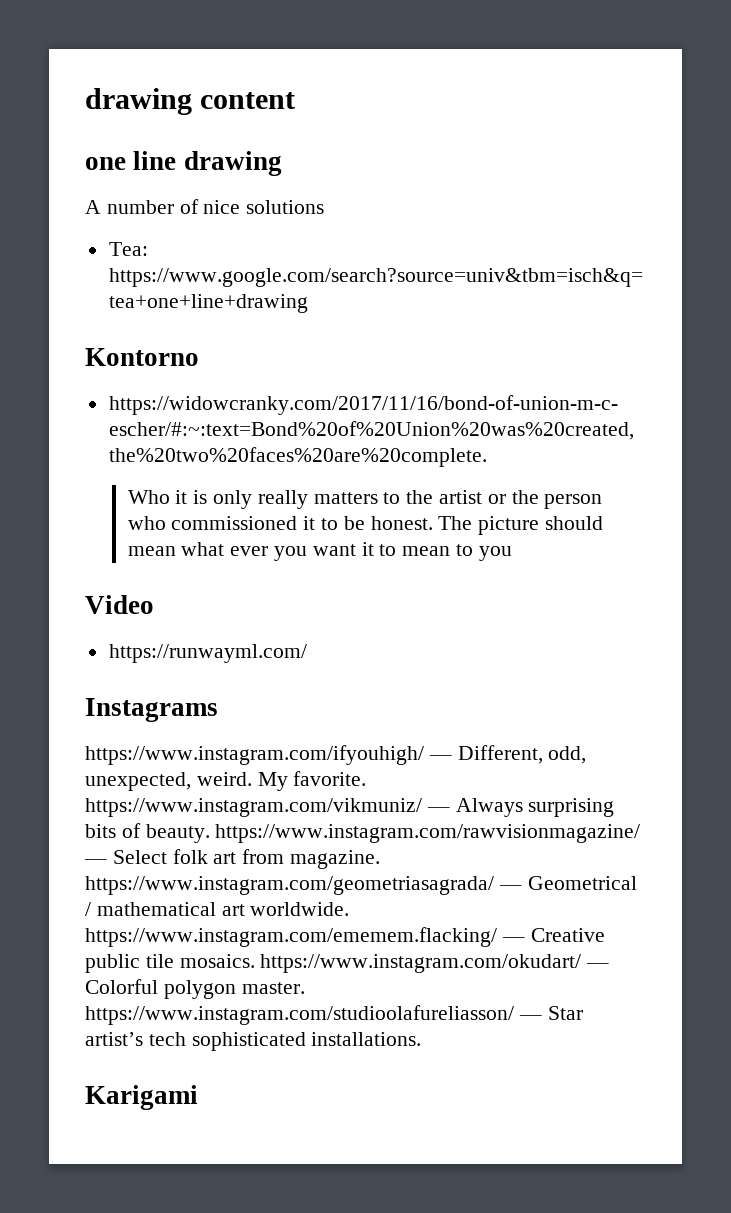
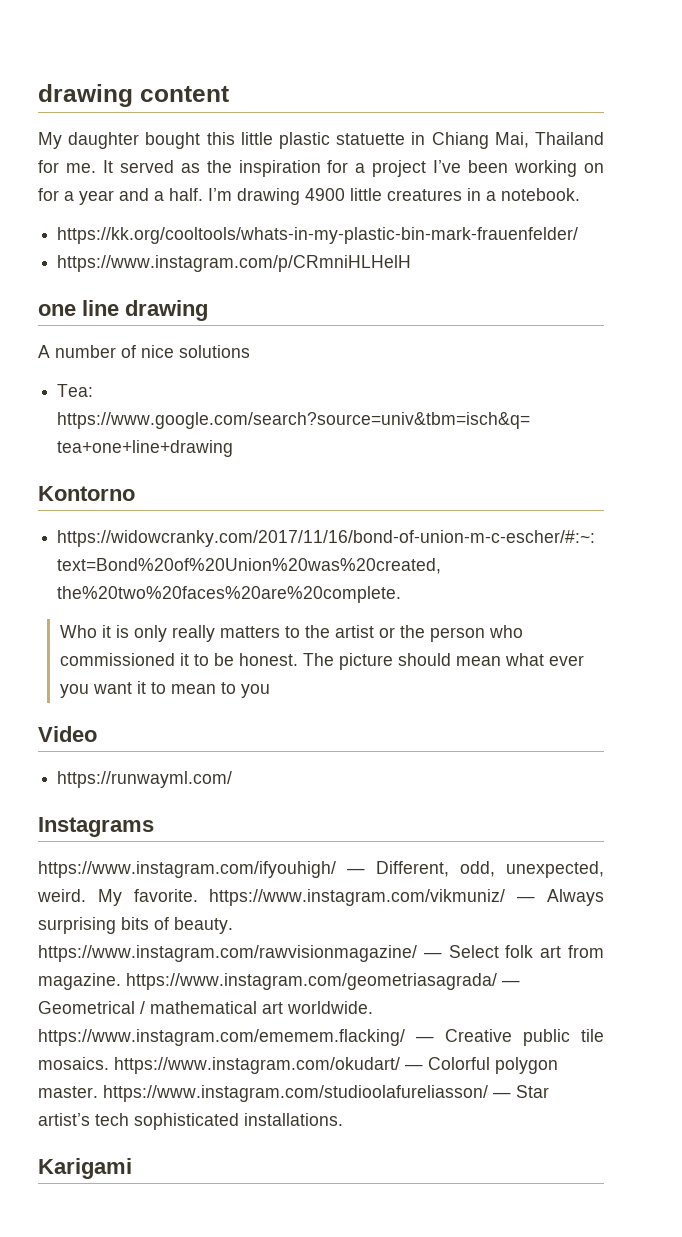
(296, 100) none -> [38,132,604,149] [38,160,604,177] [38,188,580,205] [57,227,579,244] [57,255,412,272] // My daughter bought this little plastic statuette in Chiang Mai, Thailand for me. It served as the inspiration for a project I’ve been working on for a year and a half. I’m drawing 4900 little creatures in a notebook. // https://kk.org/cooltools/whats-in-my-plastic-bin-mark-frauenfelder/ // https://www.instagram.com/p/CRmniHLHelH

